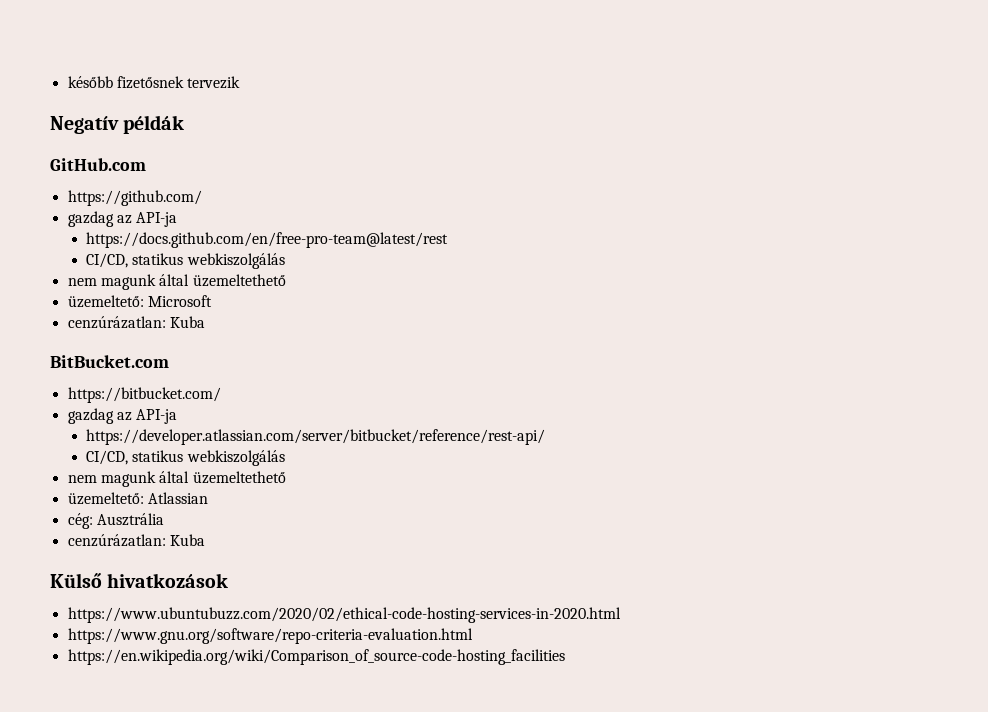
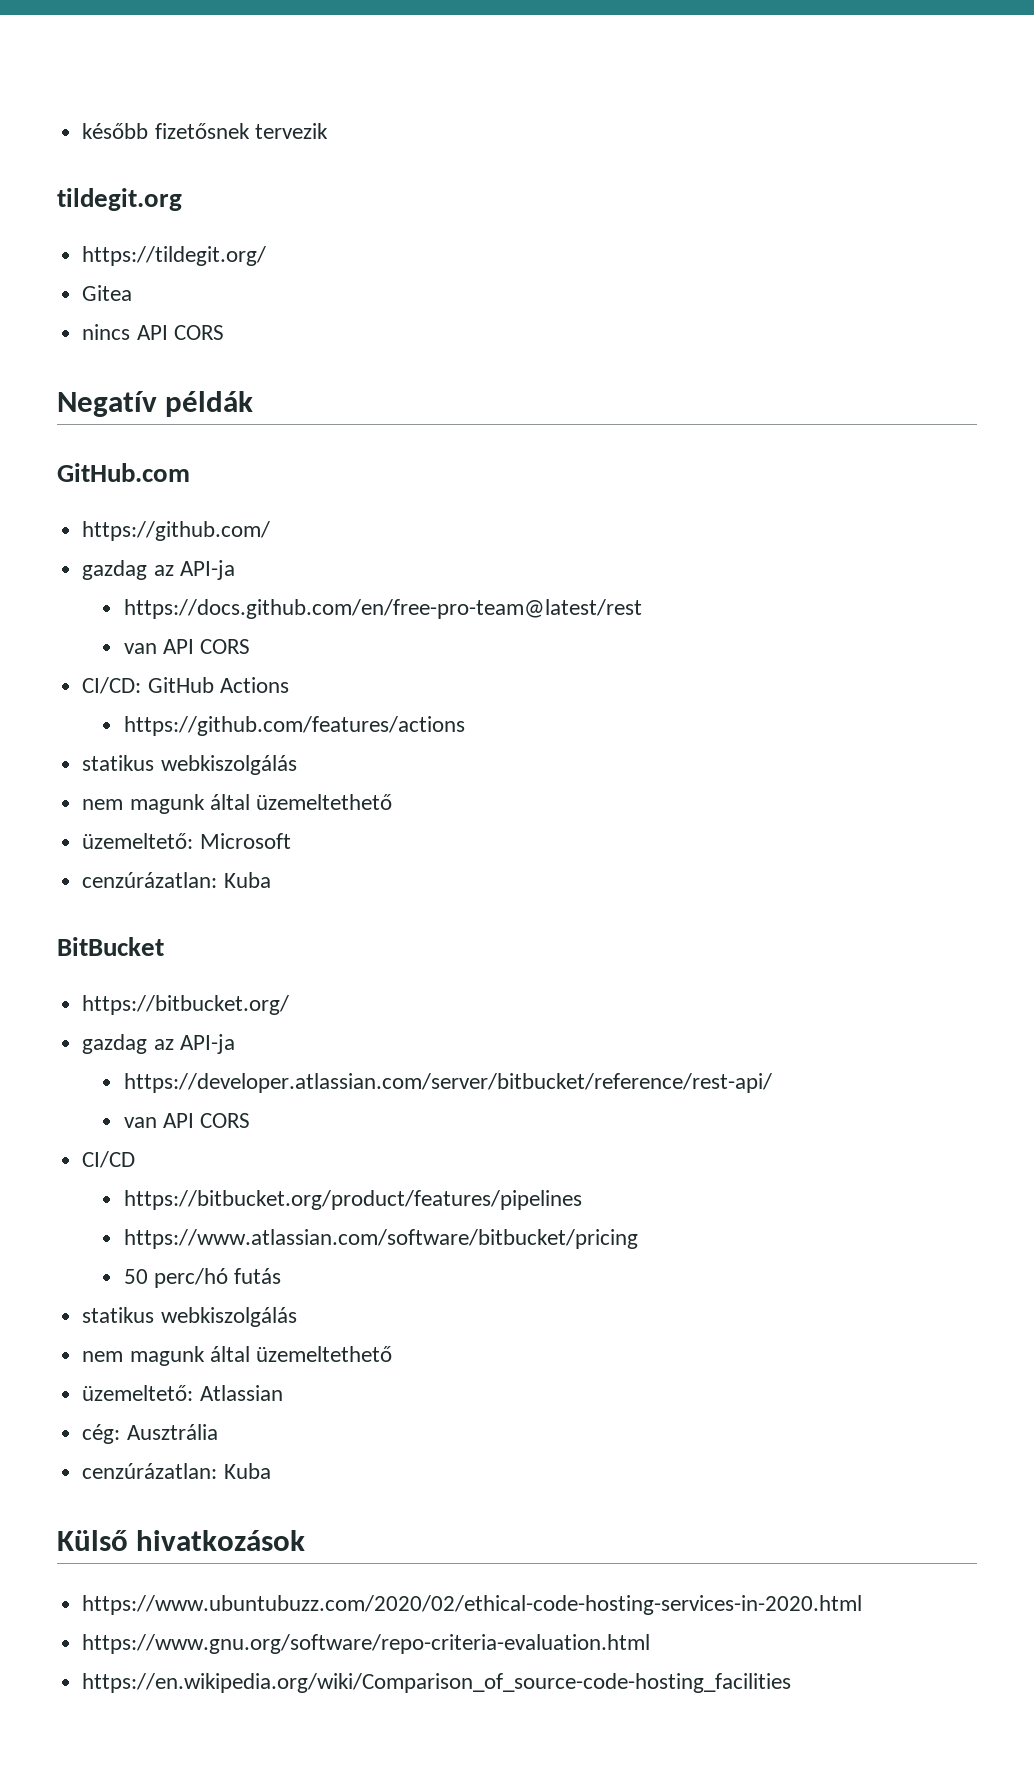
(241, 82) none -> [57,188,182,211] [82,246,267,266] [82,285,133,301] [82,324,224,340] // tildegit.org // https://tildegit.org/ // Gitea // nincs API CORS
[86,253,129,268] CI/CD, -> [124,639,251,654] [82,677,289,694] [124,716,466,736] van API CORS // CI/CD: GitHub Actions // https://github.com/features/actions //
[50,355,169,368] [67,387,221,403] BitBucket.com // https://bitbucket.com/ -> [57,937,164,956] [82,995,290,1015] BitBucket // https://bitbucket.org/
[86,450,129,465] CI/CD, -> [124,1113,251,1128] [82,1151,136,1168] [124,1190,583,1210] [124,1229,639,1249] [124,1268,282,1288] van API CORS // CI/CD // https://bitbucket.org/product/features/pipelines // https://www.atlassian.com/software/bitbucket/pricing // 50 perc/hó futás //

